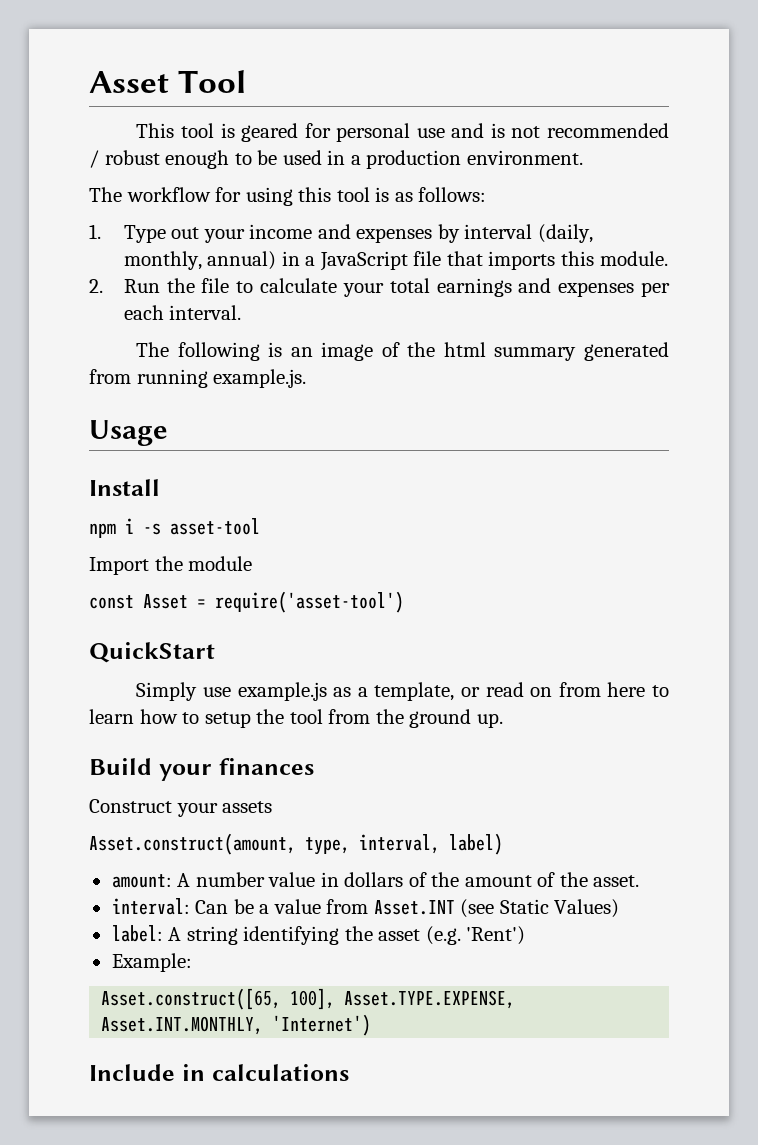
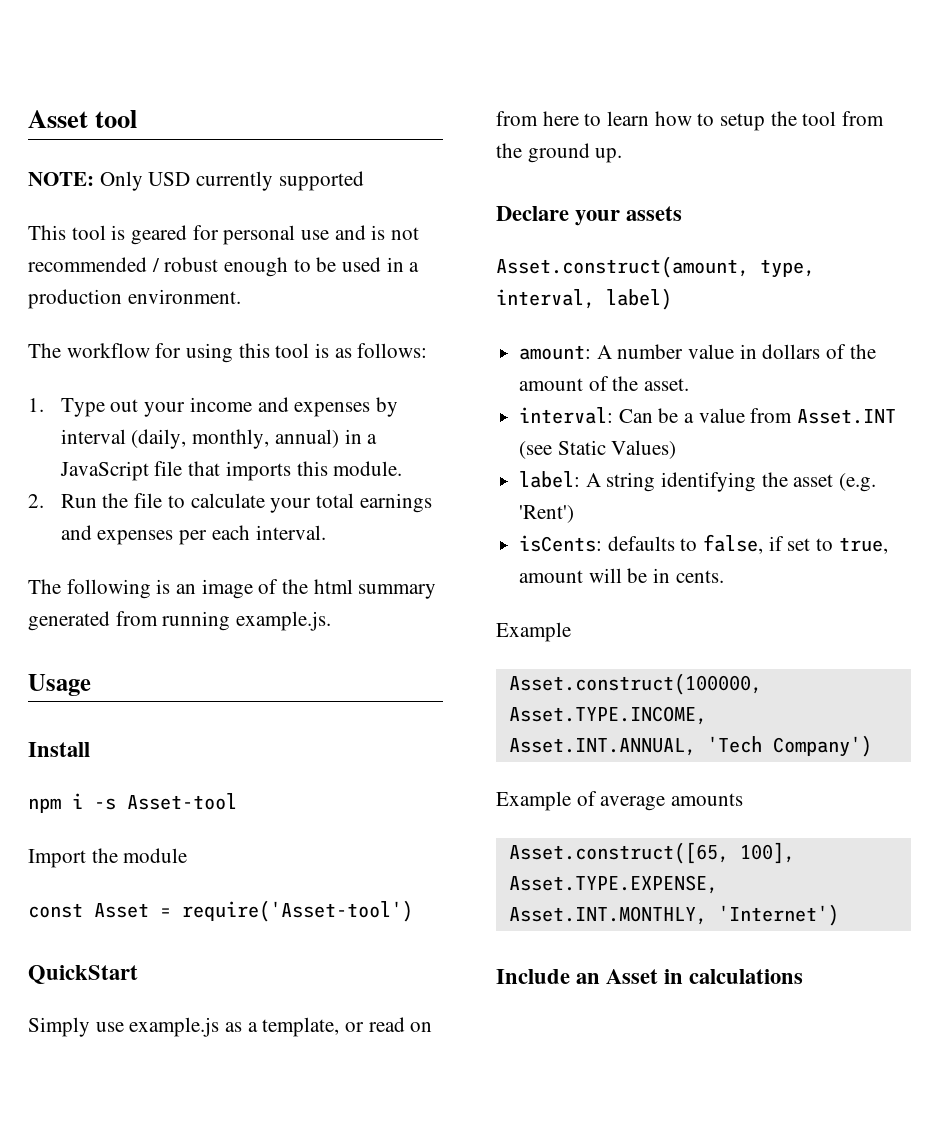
[89,70,247,93] Asset Tool -> [28,110,138,128] [28,171,364,191] Asset tool // NOTE: Only USD currently supported
[170,518,260,535] asset-tool -> [127,793,237,810] Asset-tool
[215,591,404,613] require('asset-tool') -> [182,900,413,922] require('Asset-tool')
[89,758,314,781] [89,799,172,813] Build your finances // Construct -> [496,206,569,221] Declare
[111,953,192,972] Example: -> [519,534,888,554] [519,568,724,583] [496,622,571,642] [508,673,762,695] [508,706,707,725] [508,735,872,757] [496,791,744,811] isCents: defaults to false, if set to true, amount will be in cents. // Example // Asset.construct(100000, Asset.TYPE.INCOME, Asset.INT.ANNUAL, 'Tech Company') // Example of average amounts
(175, 1072) none -> [576,969,659,984] an Asset

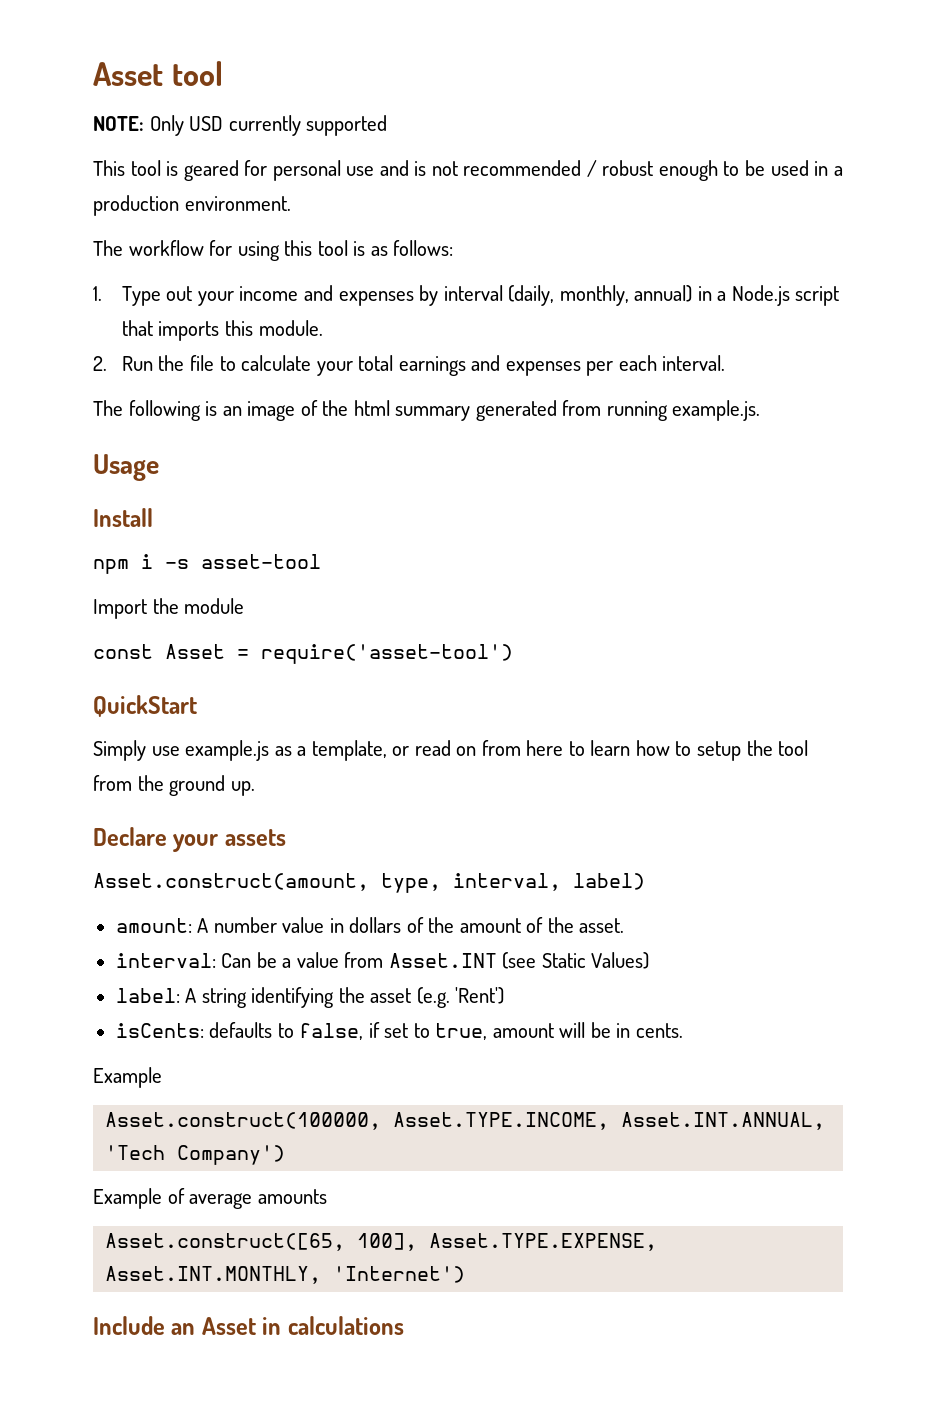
[59,461,183,481] JavaScript file -> [731,285,840,306] Node.js script
[127,793,237,810] Asset-tool -> [201,554,321,569] asset-tool
[182,900,413,922] require('Asset-tool') -> [261,644,513,664] require('asset-tool')

